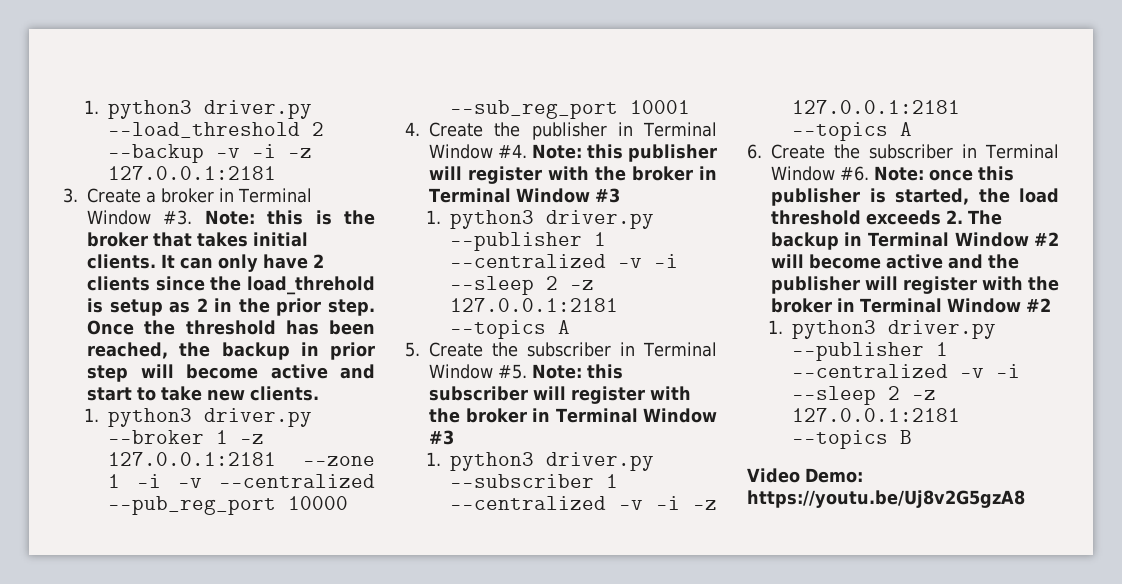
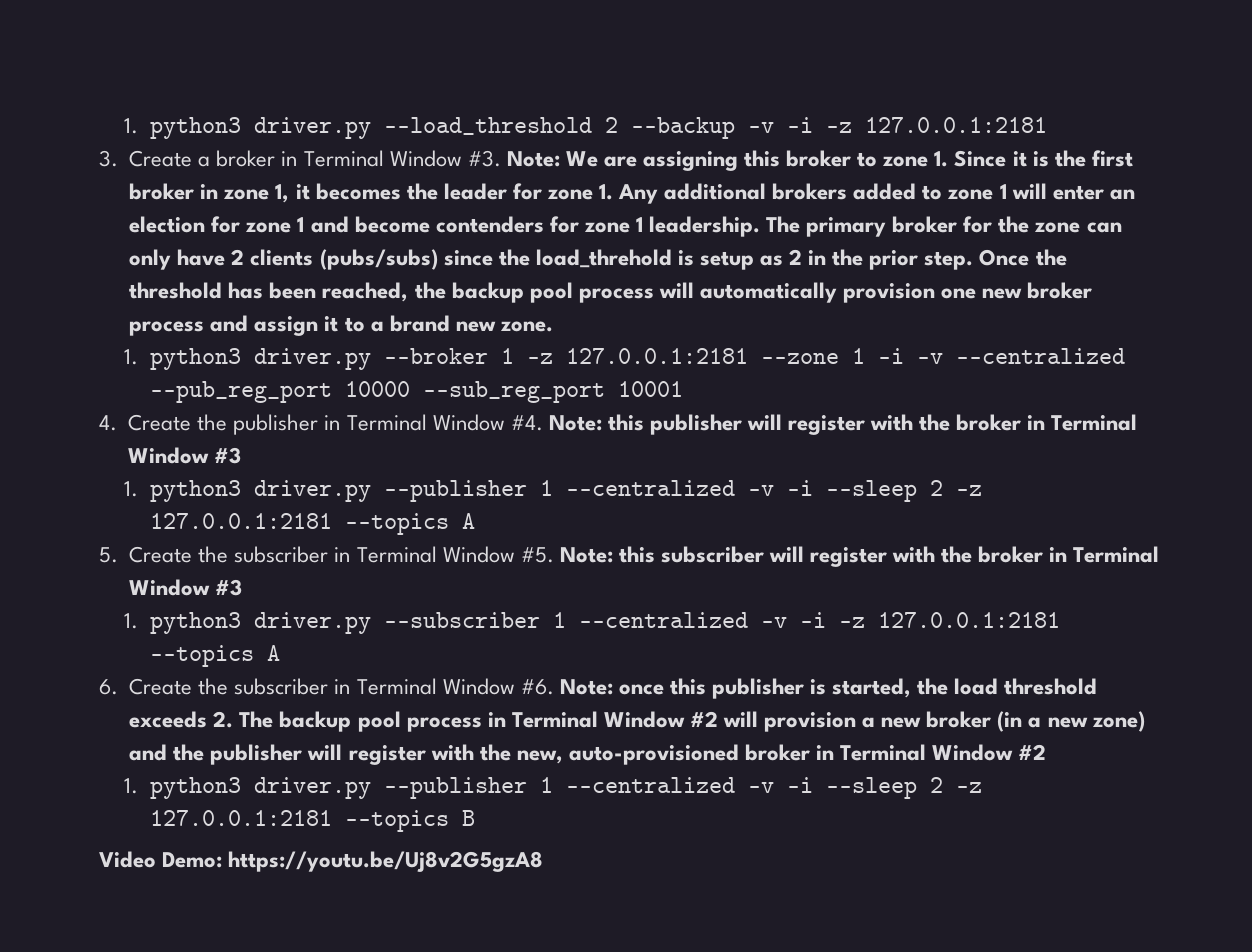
[267,210,375,225] [87,232,308,247] [87,254,175,269] this is the broker that takes initial clients. It -> [565,150,1133,171] [129,183,1135,204] [129,216,1081,237] We are assigning this broker to zone 1. Since it is the first broker in zone 1, it becomes the leader for zone 1. Any additional brokers added to zone 1 will enter an election for zone 1 and become contenders for zone 1 leadership. The primary broker for the zone
(150, 283) none -> [319,249,438,270] (pubs/subs)
[300,342,375,360] [87,364,375,382] [87,386,319,401] in prior step will become active and start to take new clients. -> [529,282,1093,303] [129,315,553,336] pool process will automatically provision one new broker process and assign it to a brand new zone.
(839, 241) none -> [357,711,482,732] pool process
[809,254,943,269] become active -> [764,711,1145,732] provision a new broker (in a new zone)
(1059, 283) none -> [516,744,739,765] new, auto-provisioned

